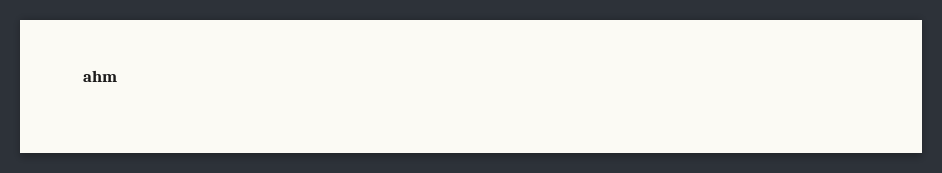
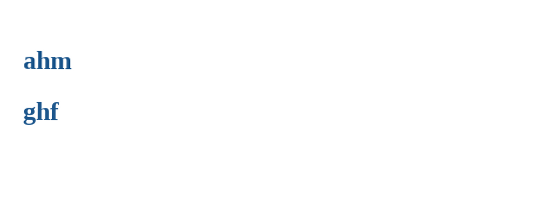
(117, 76) none -> [22,101,60,126] // ghf

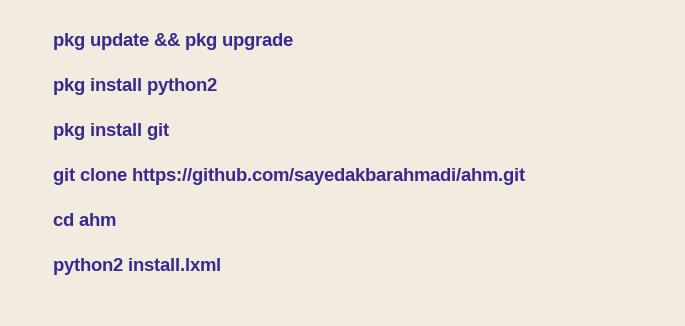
(23, 60) none -> [53,33,293,50] [53,78,217,95] [53,123,169,140] [53,168,525,185] [53,213,74,226] pkg update && pkg upgrade // pkg install python2 // pkg install git // git clone https://github.com/sayedakbarahmadi/ahm.git // cd
[22,101,60,126] ghf -> [53,258,221,275] python2 install.lxml

